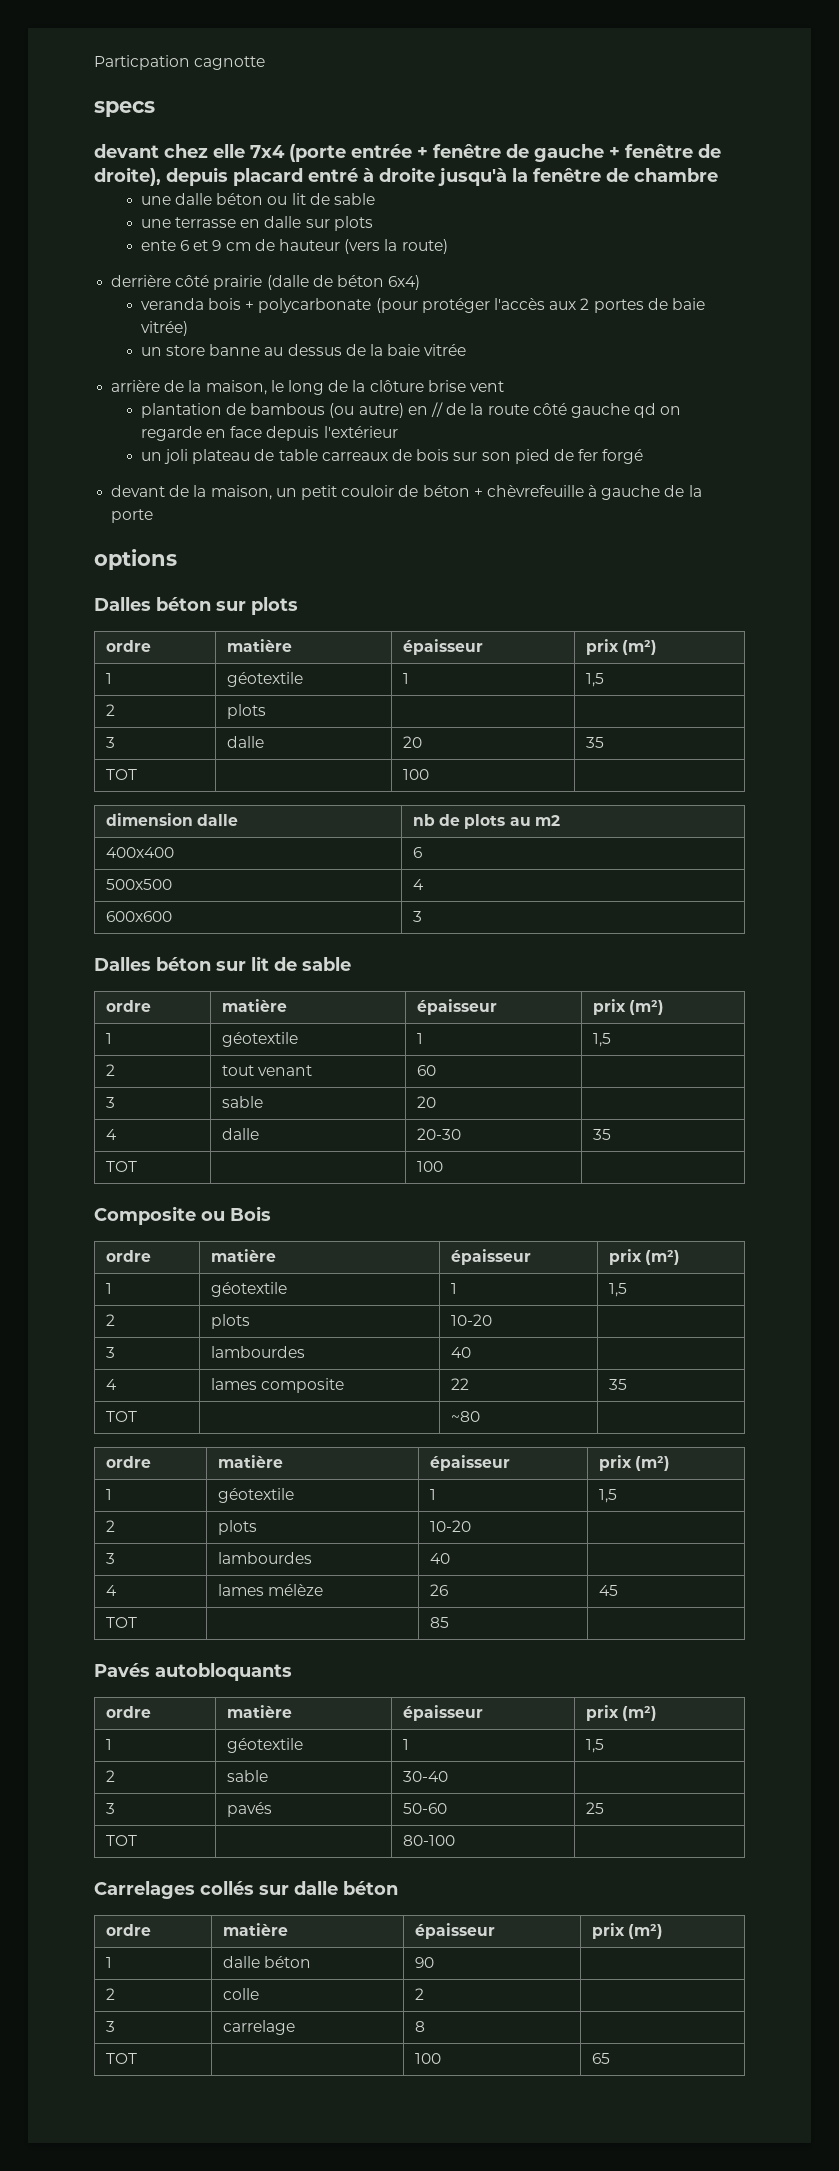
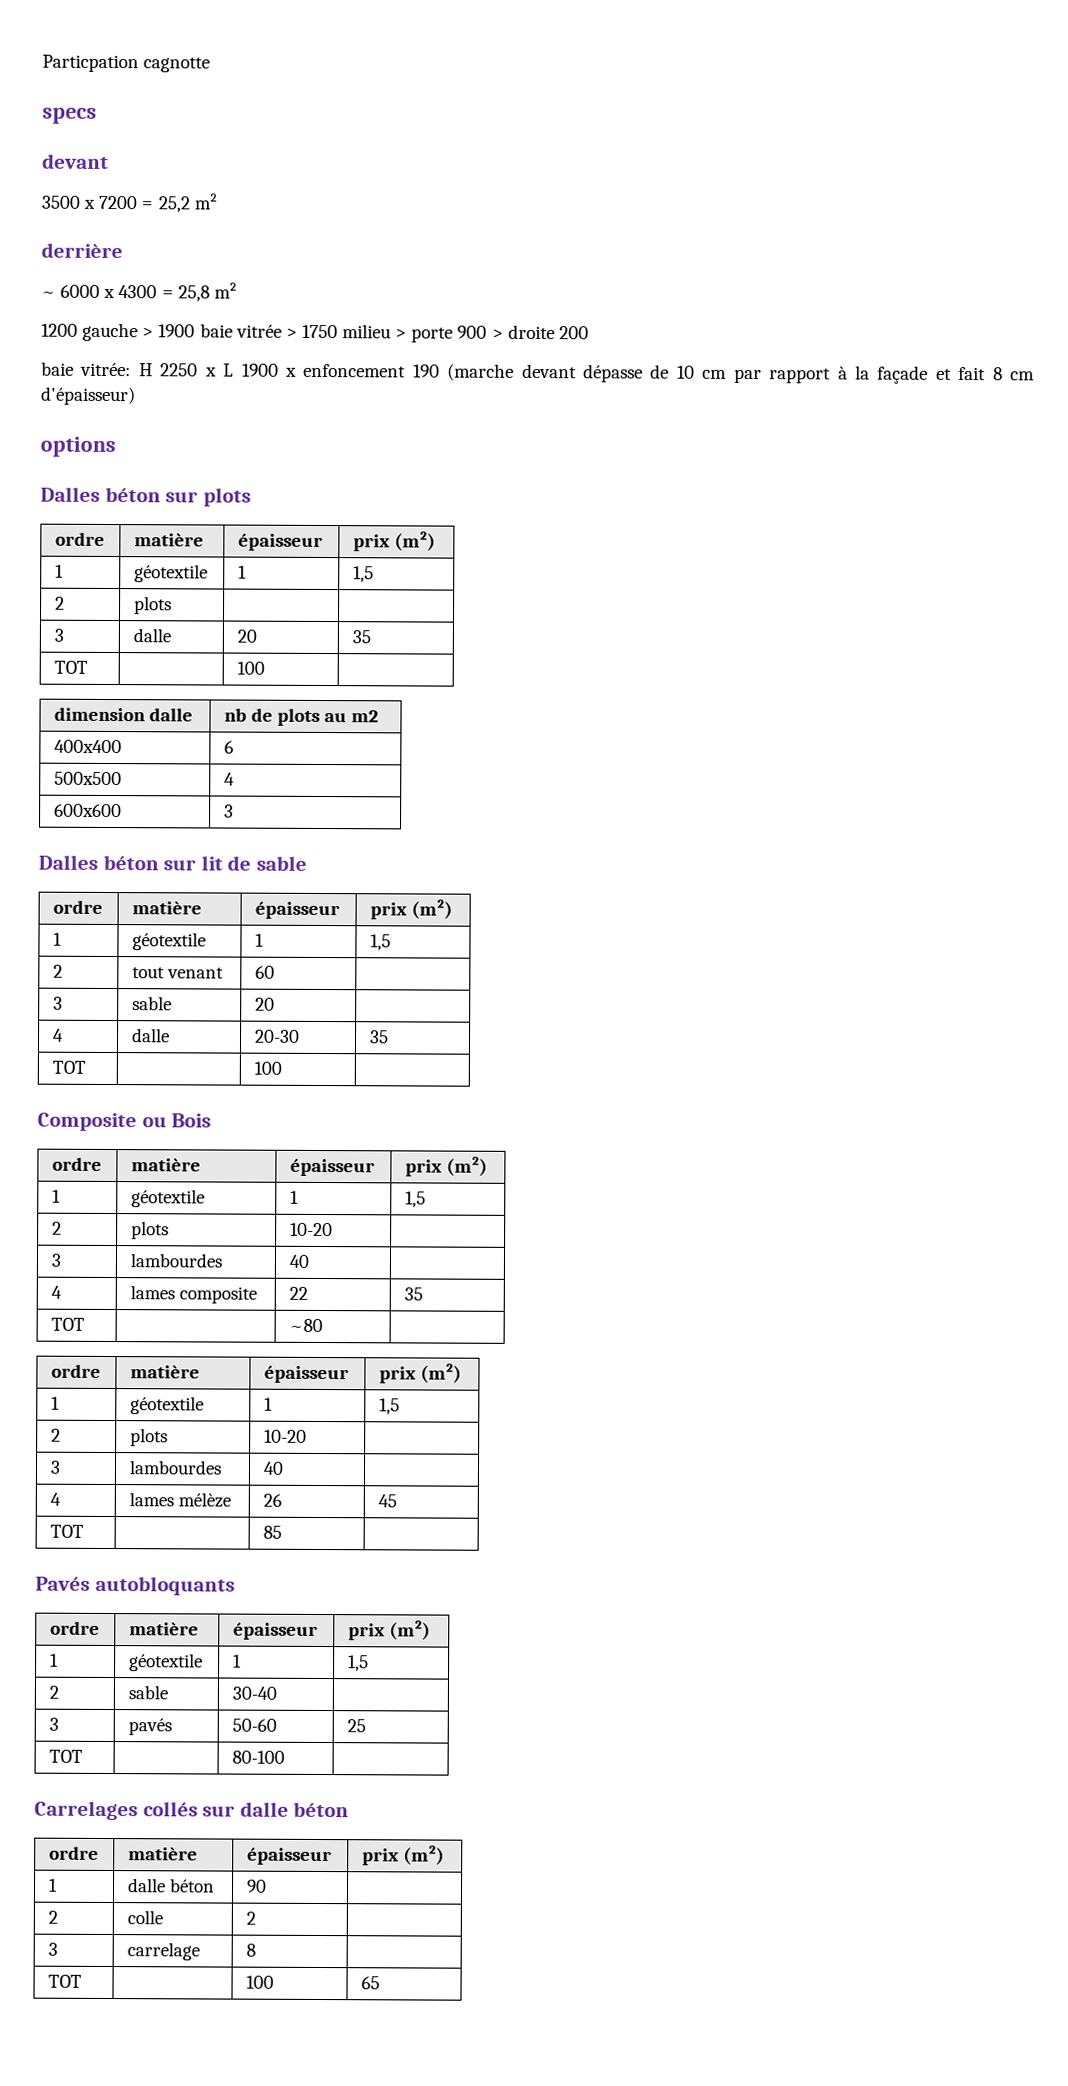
[164,144,721,162] [94,167,718,186] [140,193,375,205] [140,216,373,231] [140,239,448,254] [111,275,421,290] [140,298,705,313] [140,321,188,336] [140,344,467,356] [111,380,504,395] [140,402,682,418] [140,426,398,441] [140,449,644,464] [111,485,702,500] [111,509,154,523] chez elle 7x4 (porte entrée + fenêtre de gauche + fenêtre de droite), depuis placard entré à droite jusqu'à la fenêtre de chambre // une dalle béton ou lit de sable // une terrasse en dalle sur plots // ente 6 et 9 cm de hauteur (vers la route) // derrière côté prairie (dalle de béton 6x4) // veranda bois + polycarbonate (pour protéger l'accès aux 2 portes de baie vitrée) // un store banne au dessus de la baie vitrée // arrière de la maison, le long de la clôture brise vent // plantation de bambous (ou autre) en // de la route côté gauche qd on regarde en face depuis l'extérieur // un joli plateau de table carreaux de bois sur son pied de fer forgé // devant de la maison, un petit couloir de béton + chèvrefeuille à gauche de la porte -> [41,193,218,213] [41,242,123,259] [41,282,238,302] [41,322,589,343] [41,361,1035,384] [41,386,136,406] // 3500 x 7200 = 25,2 m² // derrière // ~ 6000 x 4300 = 25,8 m² // 1200 gauche > 1900 baie vitrée > 1750 milieu > porte 900 > droite 200 // baie vitrée: H 2250 x L 1900 x enfoncement 190 (marche devant dépasse de 10 cm par rapport à la façade et fait 8 cm d'épaisseur)

